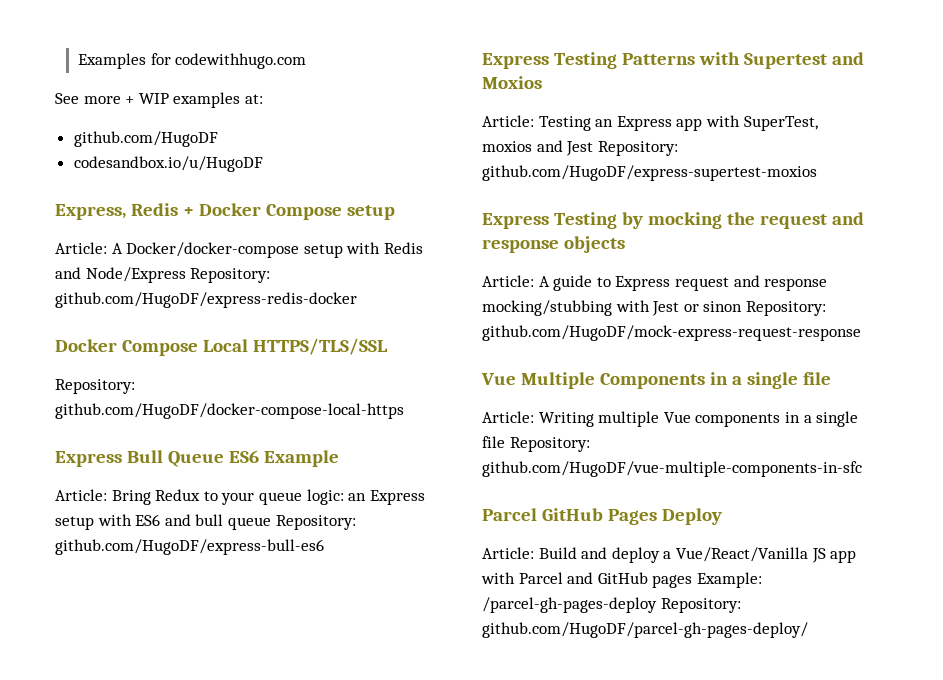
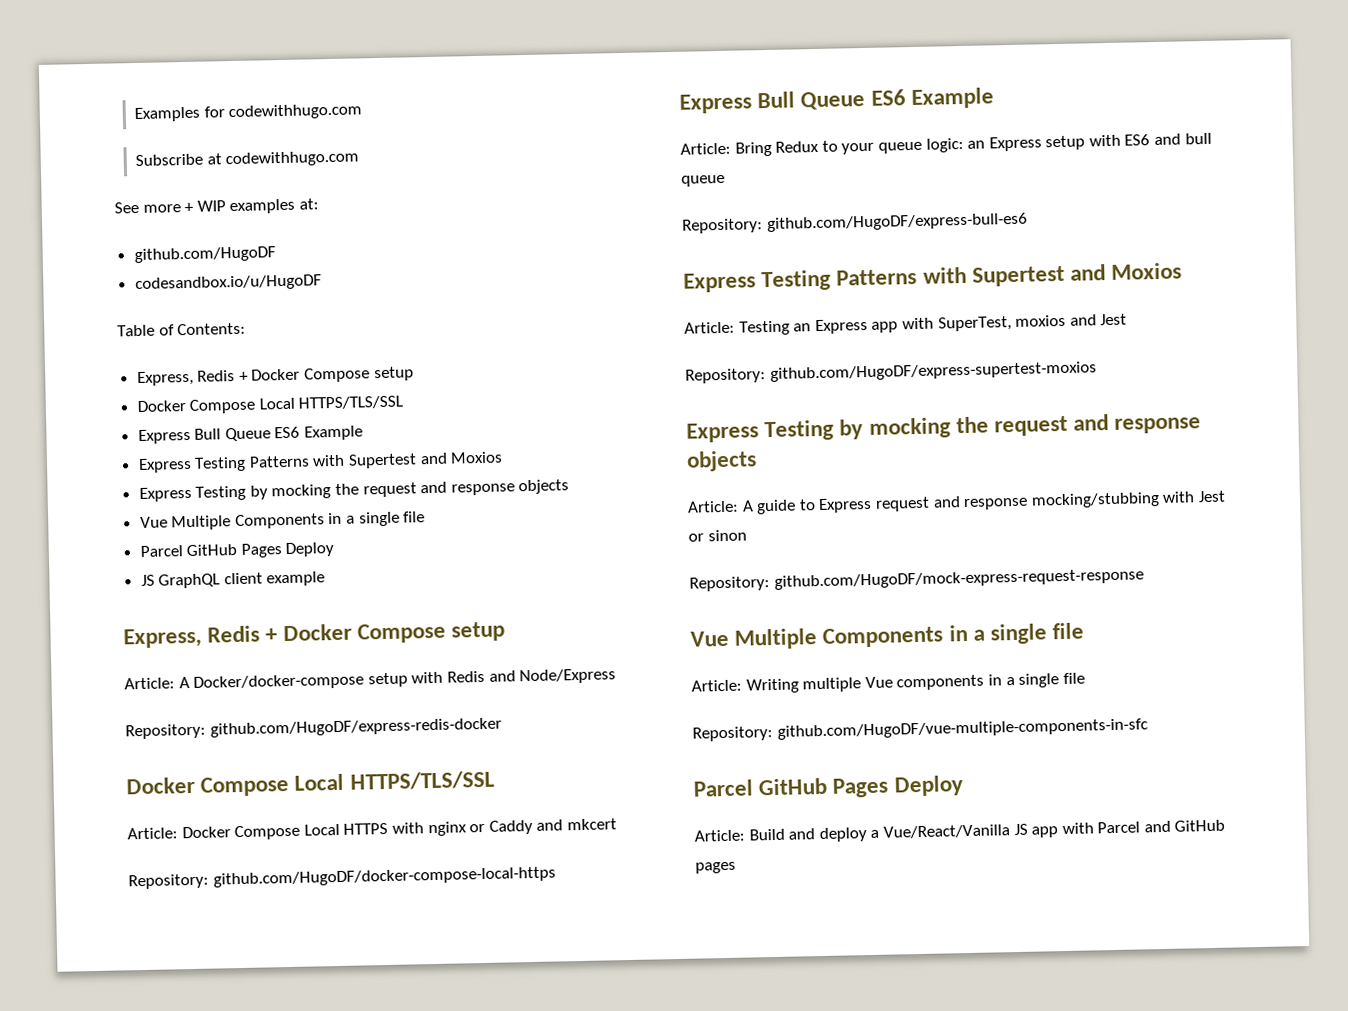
(307, 61) none -> [135,150,360,168] // Subscribe at codewithhugo.com
(263, 164) none -> [117,322,247,337] [136,366,414,387] [136,395,404,414] [137,425,364,445] [137,451,504,474] [138,479,570,503] [139,511,426,531] [139,541,335,558] [140,571,326,589] // Table of Contents: // Express, Redis + Docker Compose setup // Docker Compose Local HTTPS/TLS/SSL // Express Bull Queue ES6 Example // Express Testing Patterns with Supertest and Moxios // Express Testing by mocking the request and response objects // Vue Multiple Components in a single file // Parcel GitHub Pages Deploy // JS GraphQL client example
(186, 275) none -> (617, 676) //
(388, 346) none -> [127,818,617,841] // Article: Docker Compose Local HTTPS with nginx or Caddy and mkcert
(271, 523) none -> (725, 180) //
(594, 148) none -> (1128, 319) //
(743, 306) none -> (747, 535) //
(505, 442) none -> (1085, 678) //
[696,572,762,588] [482,597,741,613] [482,622,808,638] Example: /parcel-gh-pages-deploy Repository: github.com/HugoDF/parcel-gh-pages-deploy/ -> (736, 867) none

